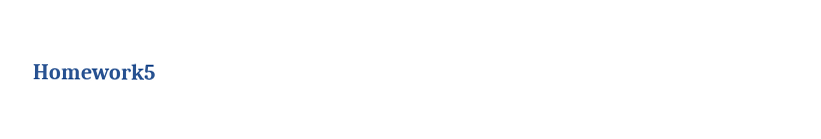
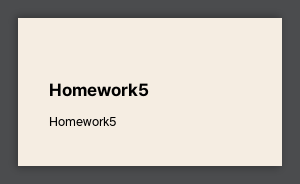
[32,63,156,80] Homework5 -> [49,83,149,97] [49,117,117,126] Homework5 // Homework5

